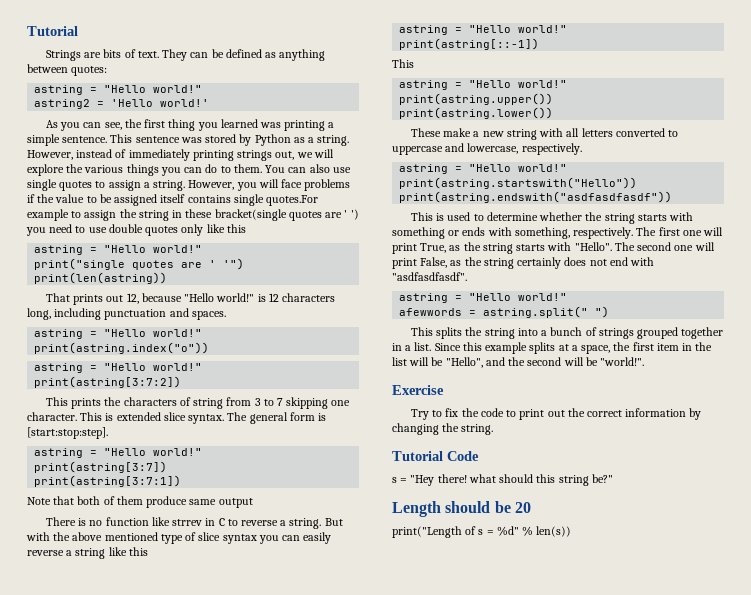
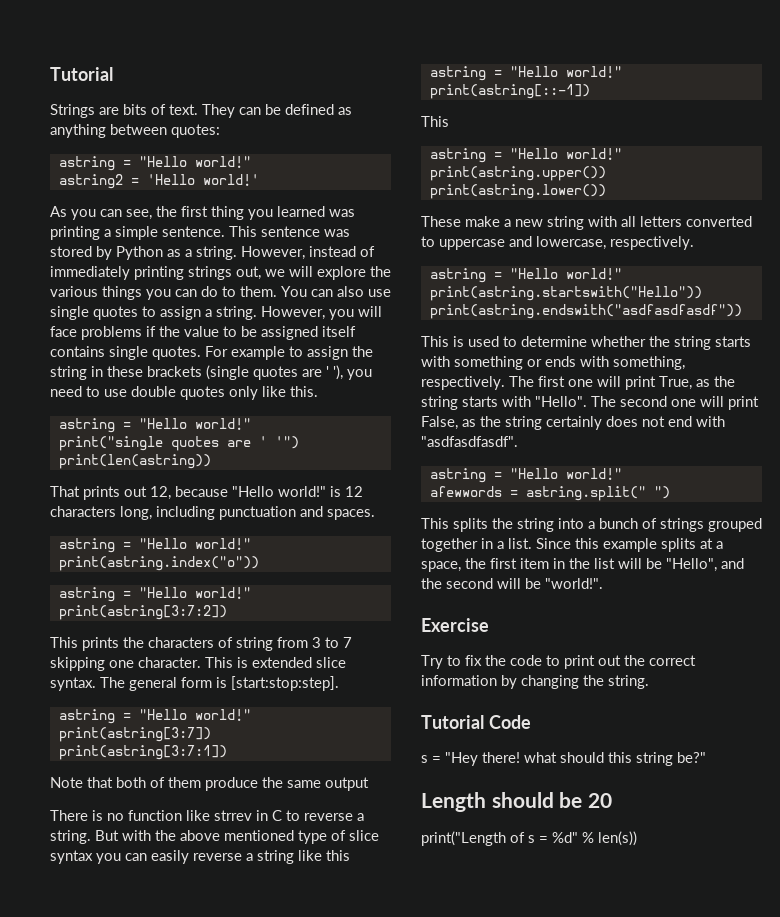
[266,195,319,206] quotes.For -> [152,346,228,360] quotes. For
[214,209,359,221] bracket(single quotes are ' ') -> [147,365,343,380] brackets (single quotes are ' '),
[226,224,246,233] this -> [290,386,318,397] this.
(188, 502) none -> [262,777,283,788] the

